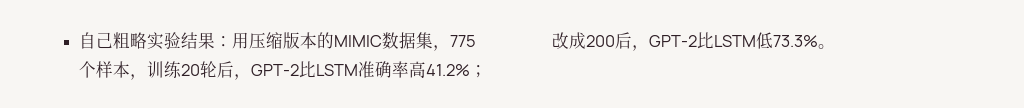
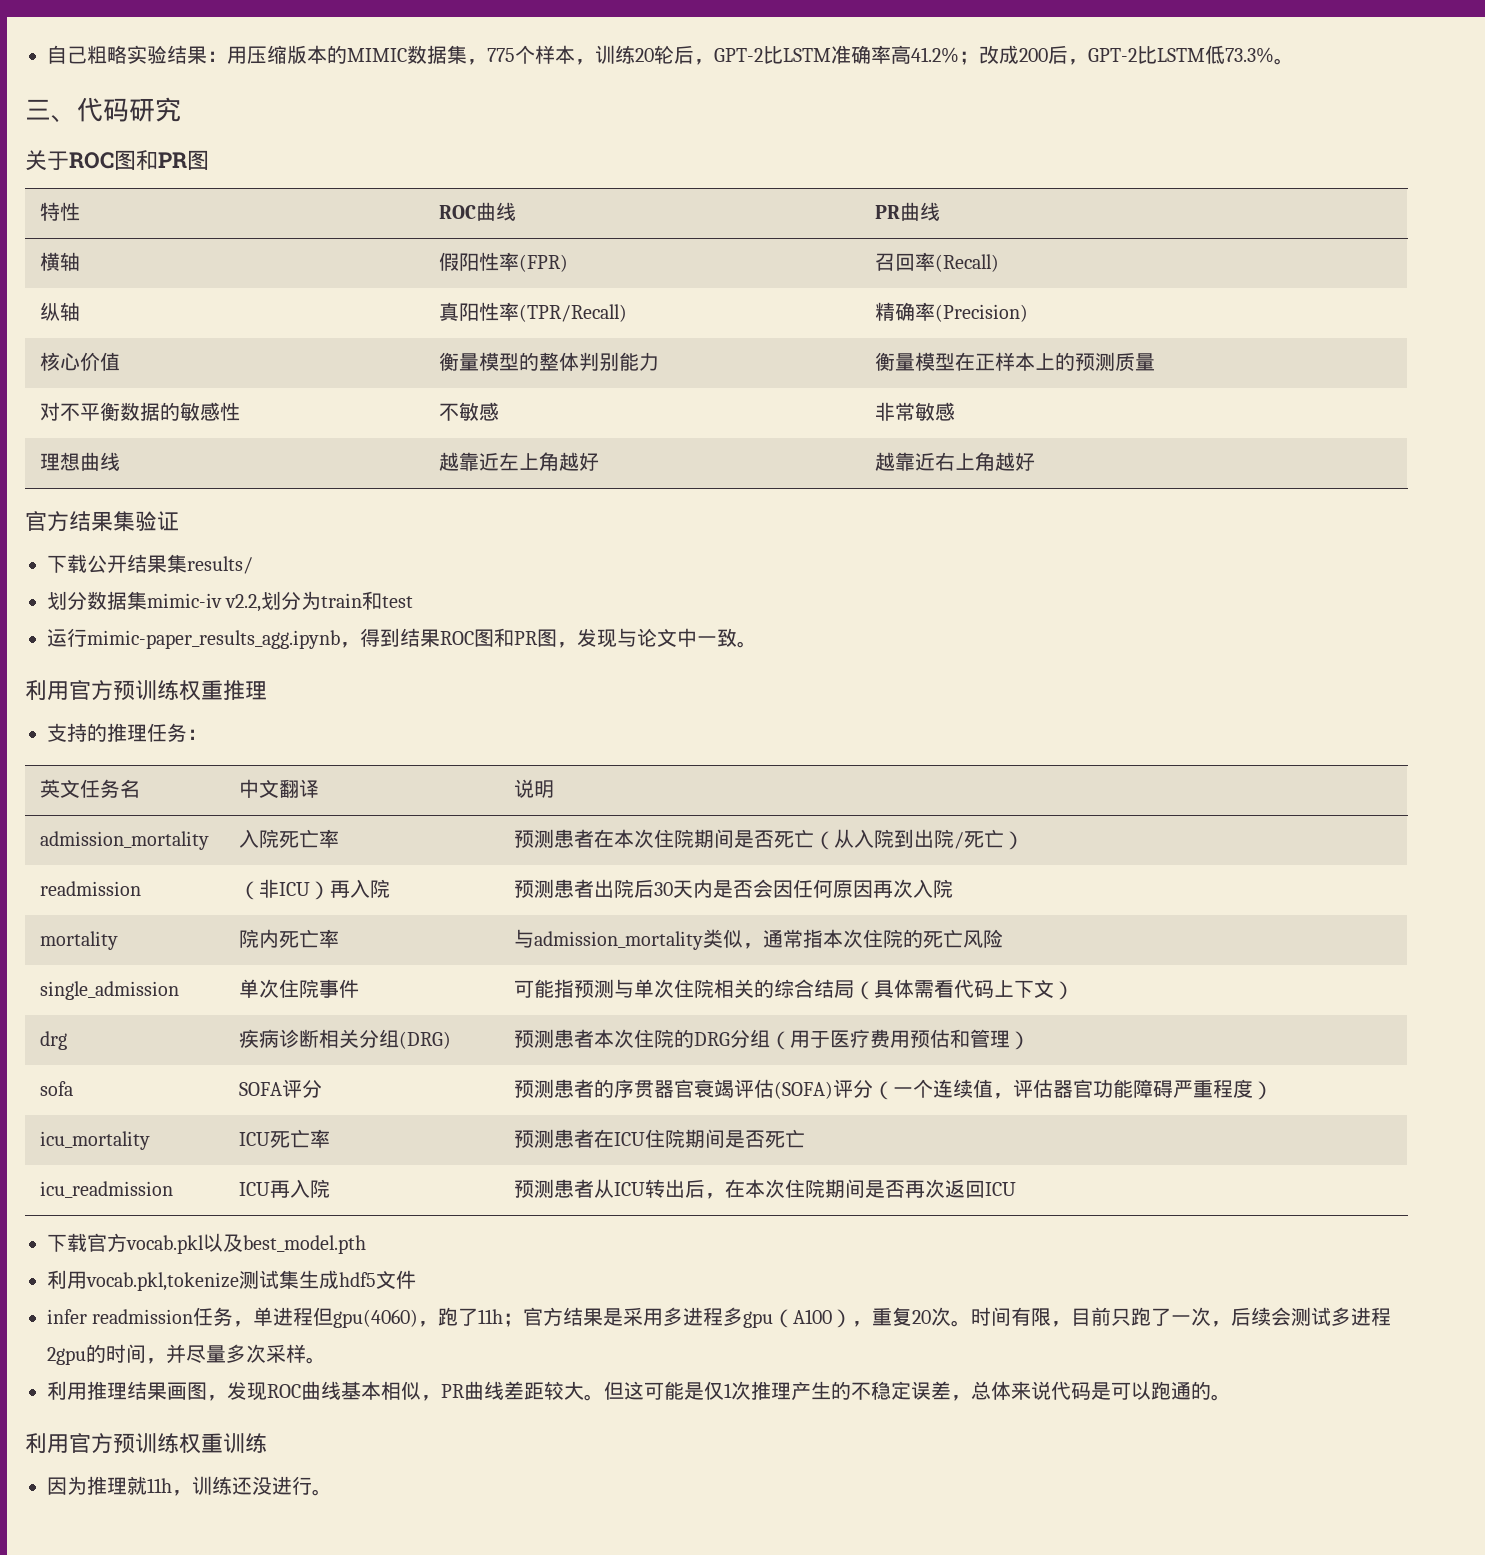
(836, 46) none -> [25,97,181,123] [25,150,209,171] [39,202,80,221] [438,202,516,221] [874,202,940,221] [39,252,80,271] [438,252,568,272] [874,252,999,272] [39,302,80,321] [438,302,627,322] [874,302,1028,322] [39,352,120,371] [438,352,659,371] [874,352,1155,371] [39,402,240,421] [438,402,499,421] [874,402,955,421] [39,452,120,471] [438,452,599,471] [874,452,1035,471] [25,511,179,532] [47,554,253,574] [47,591,414,612] [47,628,757,649] [25,680,267,701] [47,723,207,742] [39,779,140,798] [238,779,319,798] [513,779,554,798] [39,831,209,850] [238,829,339,848] [513,829,1024,850] [39,881,141,896] [238,879,390,900] [513,879,953,898] [39,931,118,950] [238,929,339,948] [513,929,1003,950] [39,981,179,1000] [238,979,359,998] [513,979,1074,1000] [39,1031,67,1050] [238,1029,451,1049] [513,1029,1030,1050] [39,1081,73,1096] [238,1079,322,1098] [513,1079,1273,1100] [39,1131,150,1150] [238,1129,330,1148] [513,1129,805,1148] [39,1181,173,1198] [238,1179,330,1198] [513,1179,1016,1199] [47,1233,366,1254] [47,1270,416,1291] [47,1307,1392,1328] [47,1344,326,1365] [47,1381,1231,1401] [25,1433,267,1454] [47,1476,332,1496] // 三、代码研究 // 关于ROC图和PR图 // 特性 | ROC曲线 | PR曲线 // 横轴 | 假阳性率(FPR) | 召回率(Recall) // 纵轴 | 真阳性率(TPR/Recall) | 精确率(Precision) // 核心价值 | 衡量模型的整体判别能力 | 衡量模型在正样本上的预测质量 // 对不平衡数据的敏感性 | 不敏感 | 非常敏感 // 理想曲线 | 越靠近左上角越好 | 越靠近右上角越好 // 官方结果集验证 // 下载公开结果集results/ // 划分数据集mimic-iv v2.2,划分为train和test // 运行mimic-paper_results_agg.ipynb，得到结果ROC图和PR图，发现与论文中一致。 // 利用官方预训练权重推理 // 支持的推理任务： // 英文任务名 | 中文翻译 | 说明 // admission_mortality | 入院死亡率 | 预测患者在本次住院期间是否死亡（从入院到出院/死亡） // readmission | （非ICU）再入院 | 预测患者出院后30天内是否会因任何原因再次入院 // mortality | 院内死亡率 | 与admission_mortality类似，通常指本次住院的死亡风险 // single_admission | 单次住院事件 | 可能指预测与单次住院相关的综合结局（具体需看代码上下文） // drg | 疾病诊断相关分组(DRG) | 预测患者本次住院的DRG分组（用于医疗费用预估和管理） // sofa | SOFA评分 | 预测患者的序贯器官衰竭评估(SOFA)评分（一个连续值，评估器官功能障碍严重程度） // icu_mortality | ICU死亡率 | 预测患者在ICU住院期间是否死亡 // icu_readmission | ICU再入院 | 预测患者从ICU转出后，在本次住院期间是否再次返回ICU // 下载官方vocab.pkl以及best_model.pth // 利用vocab.pkl,tokenize测试集生成hdf5文件 // infer readmission任务，单进程但gpu(4060)，跑了11h；官方结果是采用多进程多gpu（A100），重复20次。时间有限，目前只跑了一次，后续会测试多进程2gpu的时间，并尽量多次采样。 // 利用推理结果画图，发现ROC曲线基本相似，PR曲线差距较大。但这可能是仅1次推理产生的不稳定误差，总体来说代码是可以跑通的。 // 利用官方预训练权重训练 // 因为推理就11h，训练还没进行。

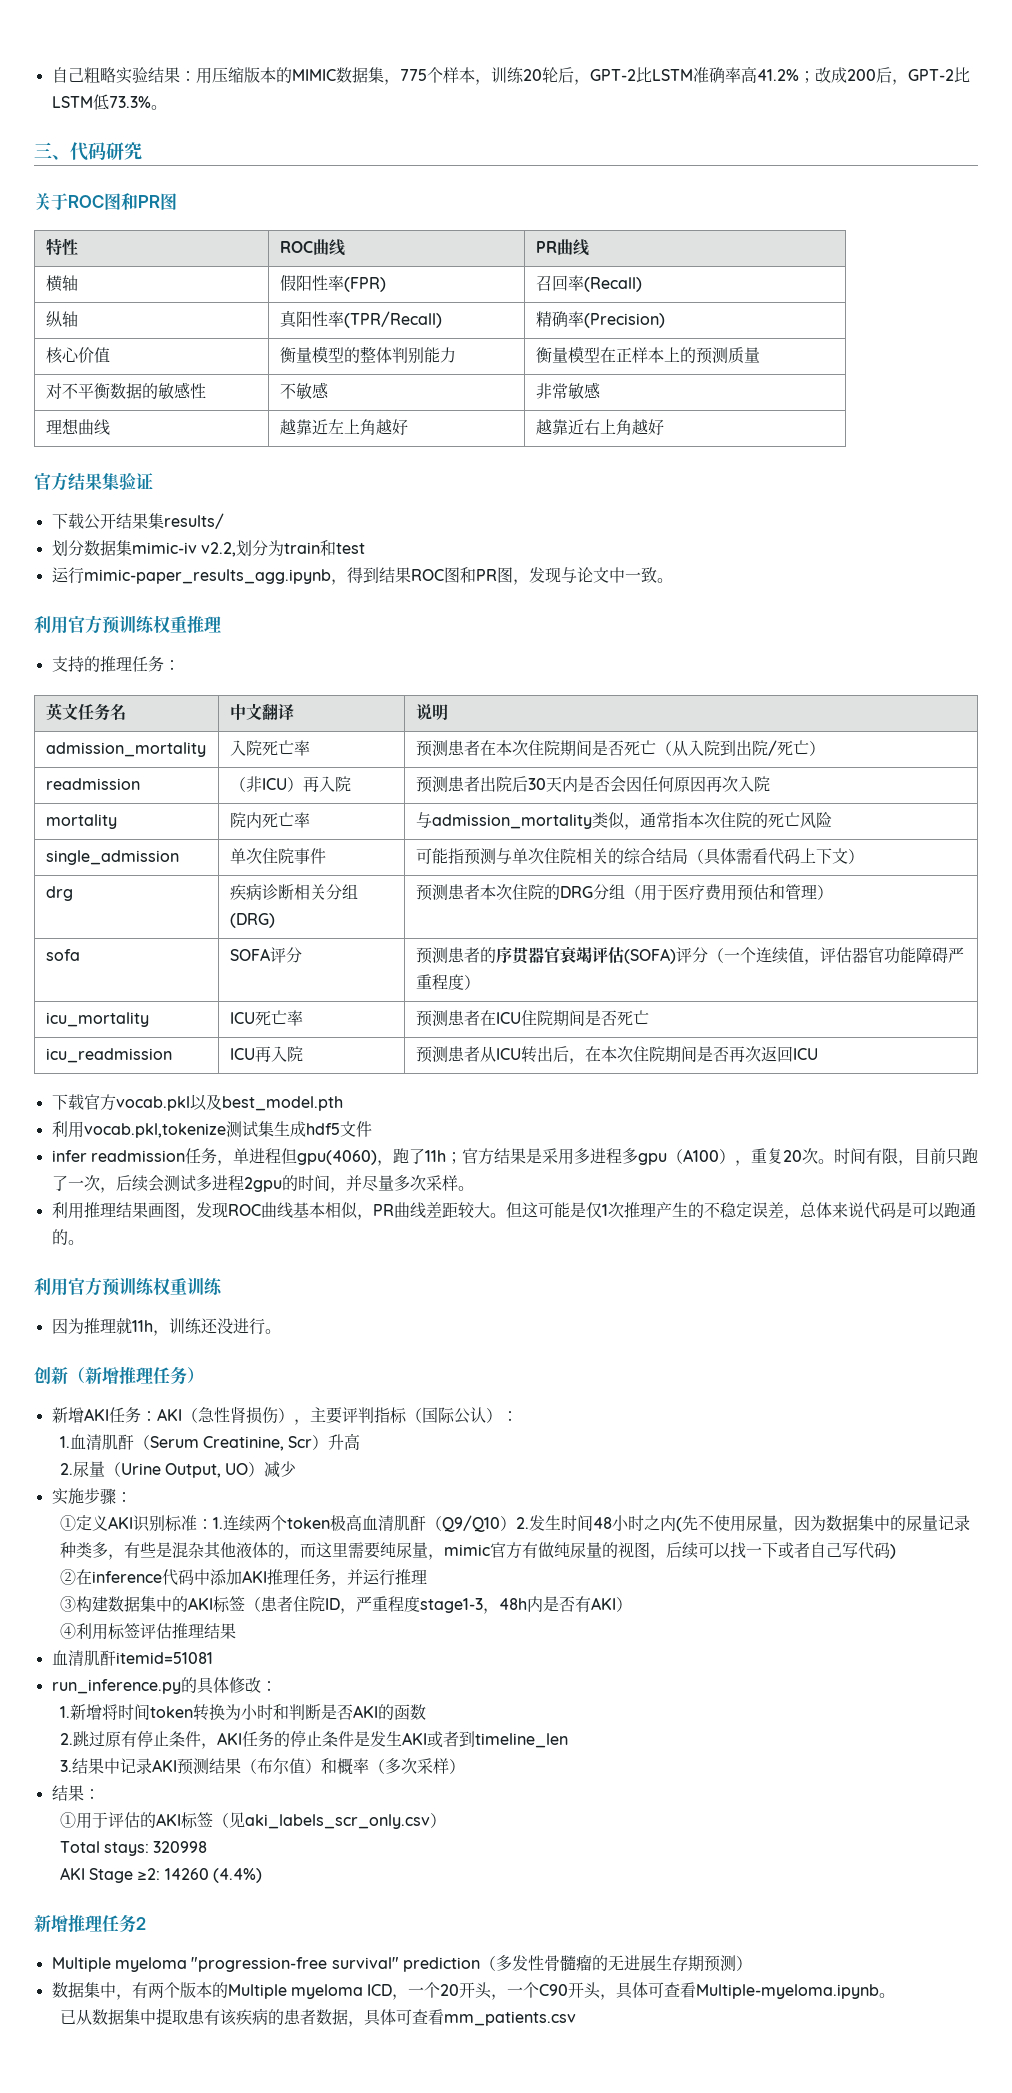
(332, 1492) none -> [34,1366,204,1385] [51,1406,518,1425] [59,1433,361,1451] [59,1461,297,1478] [51,1488,132,1505] [59,1514,970,1533] [59,1542,896,1560] [59,1569,427,1587] [59,1596,632,1614] [59,1623,236,1640] [51,1650,213,1666] [51,1677,277,1694] [59,1704,426,1721] [59,1730,568,1749] [59,1758,465,1775] [51,1785,100,1801] [59,1812,446,1829] [59,1841,208,1856] [59,1867,262,1883] [34,1914,146,1933] [51,1954,752,1972] [51,1982,896,2000] [59,2008,576,2027] // 创新（新增推理任务） // 新增AKI任务：AKI（急性肾损伤），主要评判指标（国际公认）： // 1.血清肌酐（Serum Creatinine, Scr）升高 // 2.尿量（Urine Output, UO）减少 // 实施步骤： // ①定义AKI识别标准：1.连续两个token极高血清肌酐（Q9/Q10）2.发生时间48小时之内(先不使用尿量，因为数据集中的尿量记录种类多，有些是混杂其他液体的，而这里需要纯尿量，mimic官方有做纯尿量的视图，后续可以找一下或者自己写代码) // ②在inference代码中添加AKI推理任务，并运行推理 // ③构建数据集中的AKI标签（患者住院ID，严重程度stage1-3，48h内是否有AKI） // ④利用标签评估推理结果 // 血清肌酐itemid=51081 // run_inference.py的具体修改： // 1.新增将时间token转换为小时和判断是否AKI的函数 // 2.跳过原有停止条件，AKI任务的停止条件是发生AKI或者到timeline_len // 3.结果中记录AKI预测结果（布尔值）和概率（多次采样） // 结果： // ①用于评估的AKI标签（见aki_labels_scr_only.csv） // Total stays: 320998 // AKI Stage ≥2: 14260 (4.4%) // 新增推理任务2 // Multiple myeloma "progression-free survival" prediction（多发性骨髓瘤的无进展生存期预测） // 数据集中，有两个版本的Multiple myeloma ICD，一个20开头，一个C90开头，具体可查看Multiple-myeloma.ipynb。 // 已从数据集中提取患有该疾病的患者数据，具体可查看mm_patients.csv

